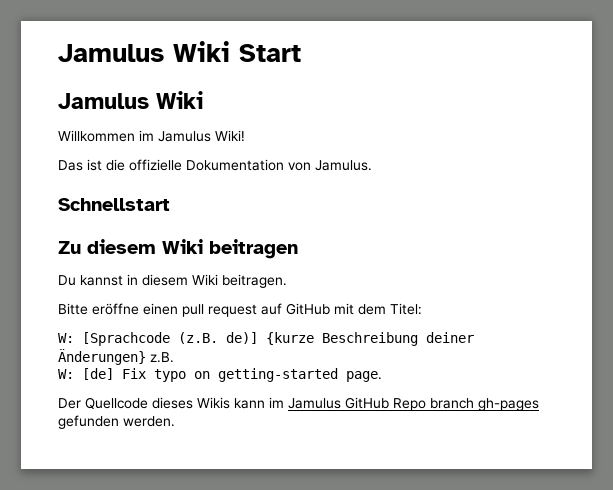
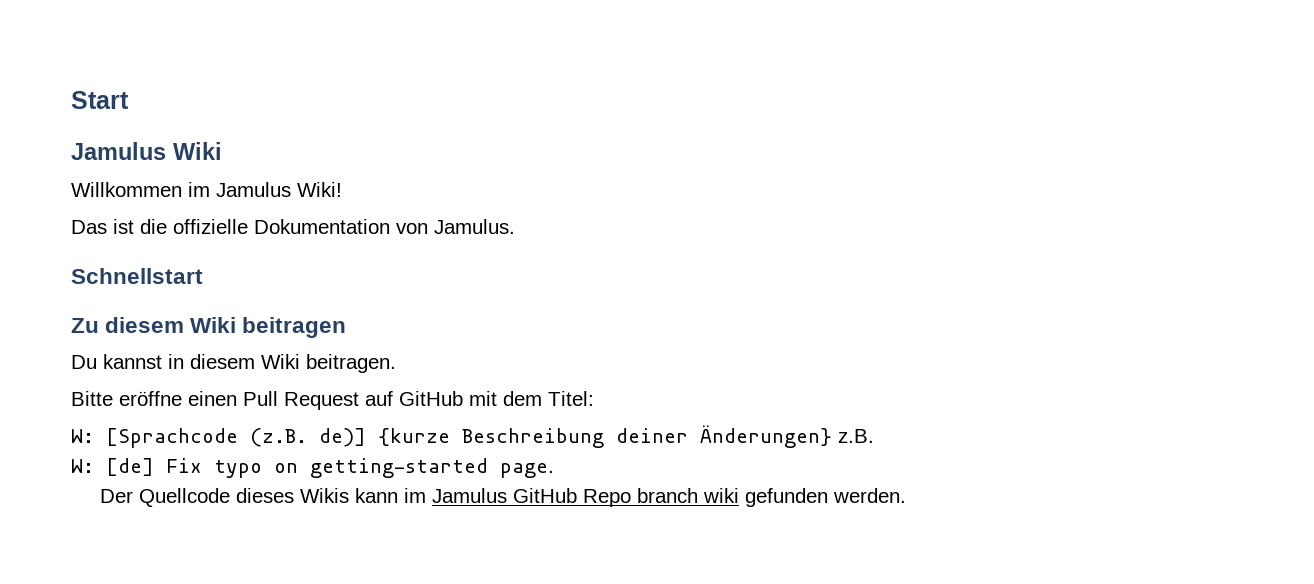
[58,41,230,62] Jamulus Wiki -> (71, 100) none
[182,304,257,317] pull request -> [243,391,359,410] Pull Request
[478,398,539,411] gh-pages -> [702,488,739,503] wiki

